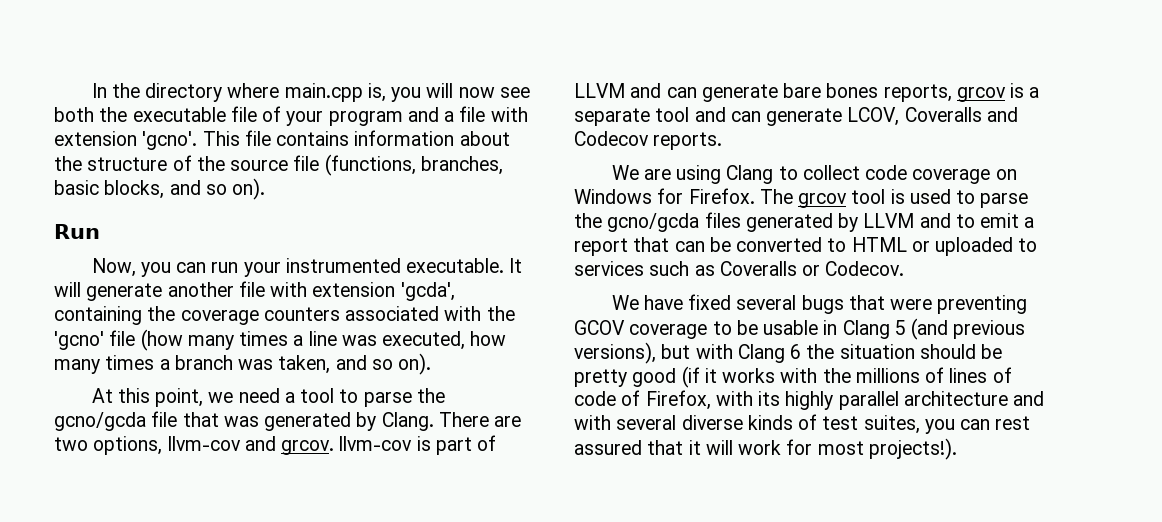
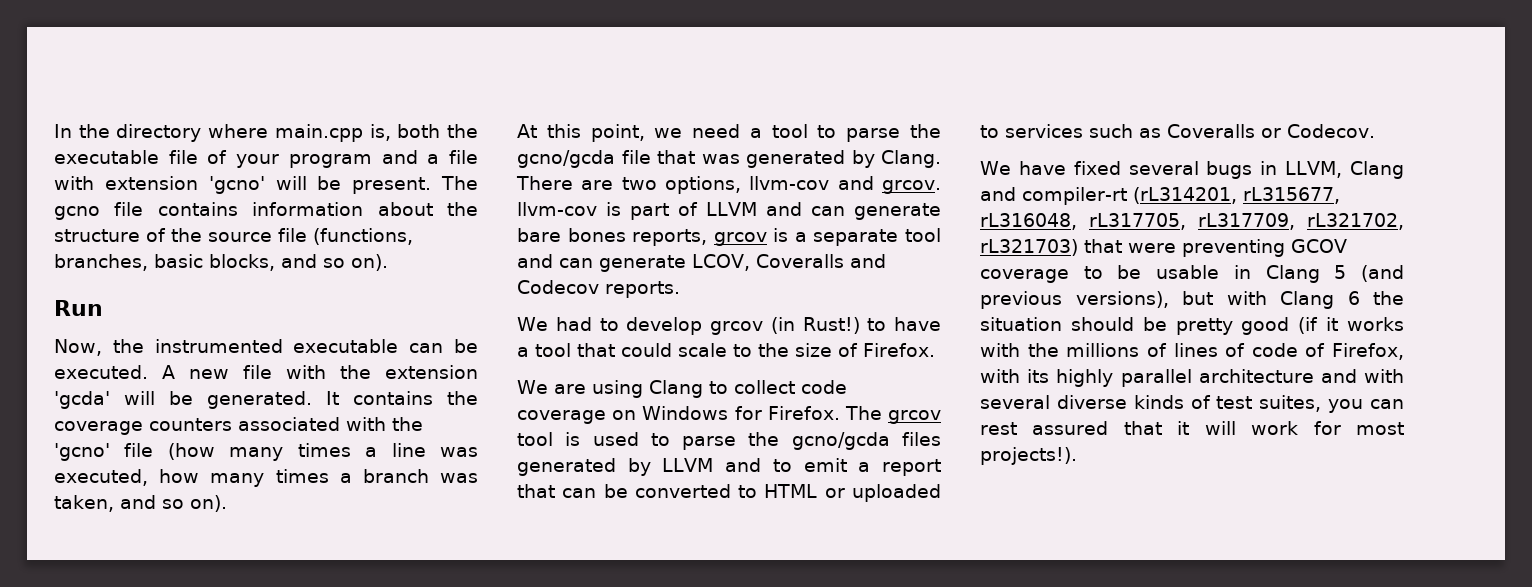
[391,83,530,102] you will now see -> (391, 132) none
[142,131,240,150] 'gcno'. This -> [208,176,478,194] [54,206,100,220] 'gcno' will be present. The gcno
[140,258,523,277] [54,281,455,301] [54,306,142,325] you can run your instrumented executable. It will generate another file with extension 'gcda', containing -> [112,339,478,353] [54,365,478,379] [54,391,433,409] the instrumented executable can be executed. A new file with the extension 'gcda' will be generated. It contains
(723, 141) none -> [517,317,941,335] [517,343,935,357] // We had to develop grcov (in Rust!) to have a tool that could scale to the size of Firefox.
(844, 304) none -> [1260,161,1404,179] [980,187,1340,205] [980,213,1404,230] [980,239,1078,256] in LLVM, Clang and compiler-rt (rL314201, rL315677, rL316048, rL317705, rL317709, rL321702, rL321703)

